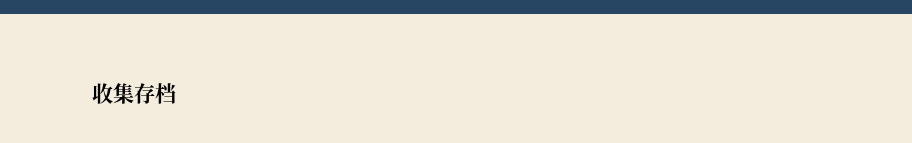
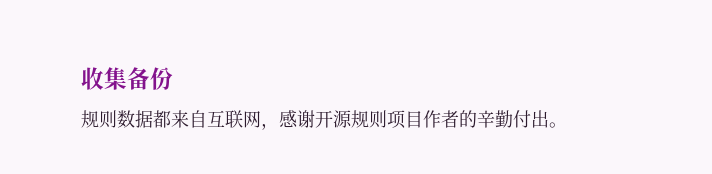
[134,83,176,104] 存档 -> [127,67,173,90] [81,110,567,130] 备份 // 规则数据都来自互联网，感谢开源规则项目作者的辛勤付出。

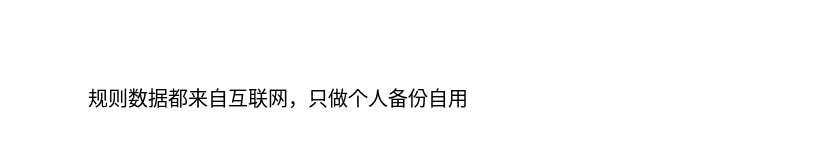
[81,67,173,90] 收集备份 // -> (88, 98) none
[279,110,567,129] 感谢开源规则项目作者的辛勤付出。 -> [308,88,468,108] 只做个人备份自用

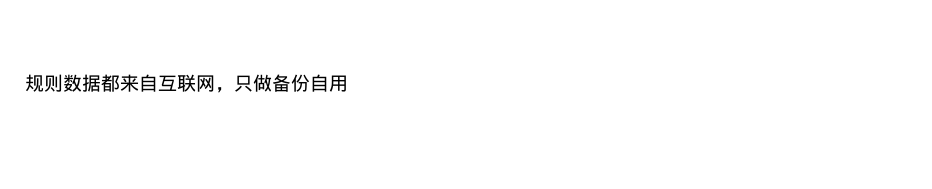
[348,89,388,108] 个人 -> (272, 83) none

